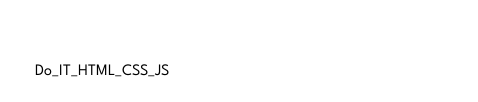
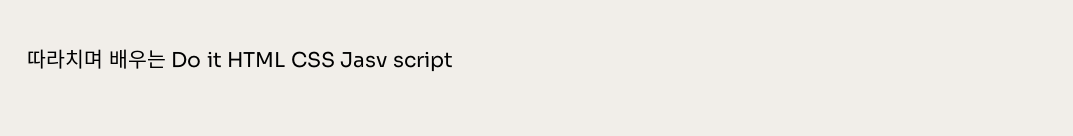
[35,64,169,77] Do_IT_HTML_CSS_JS -> [27,49,453,72] 따라치며 배우는 Do it HTML CSS Jasv script

